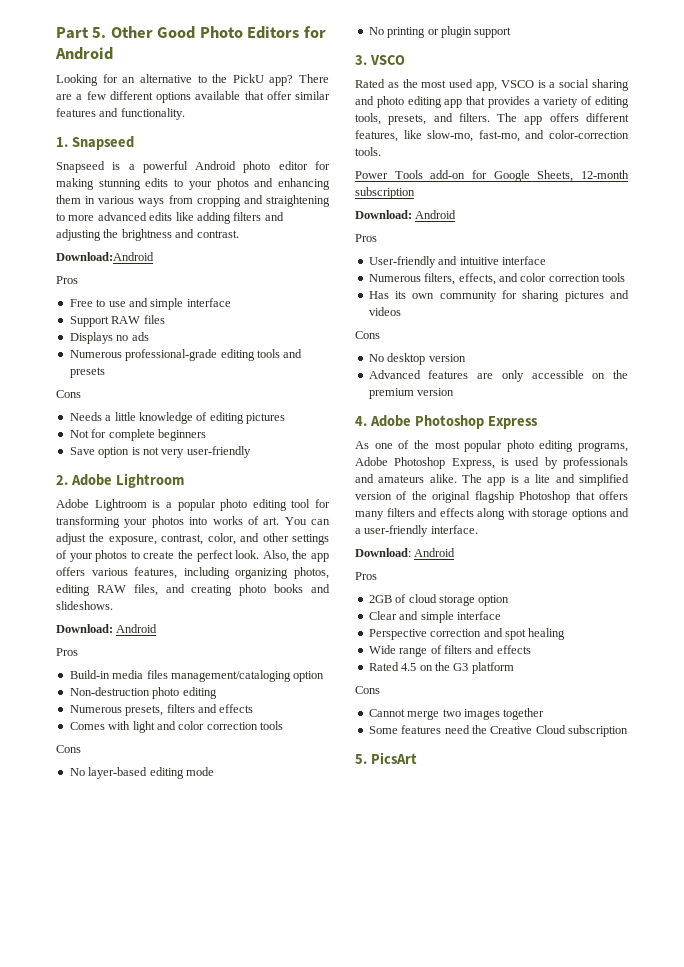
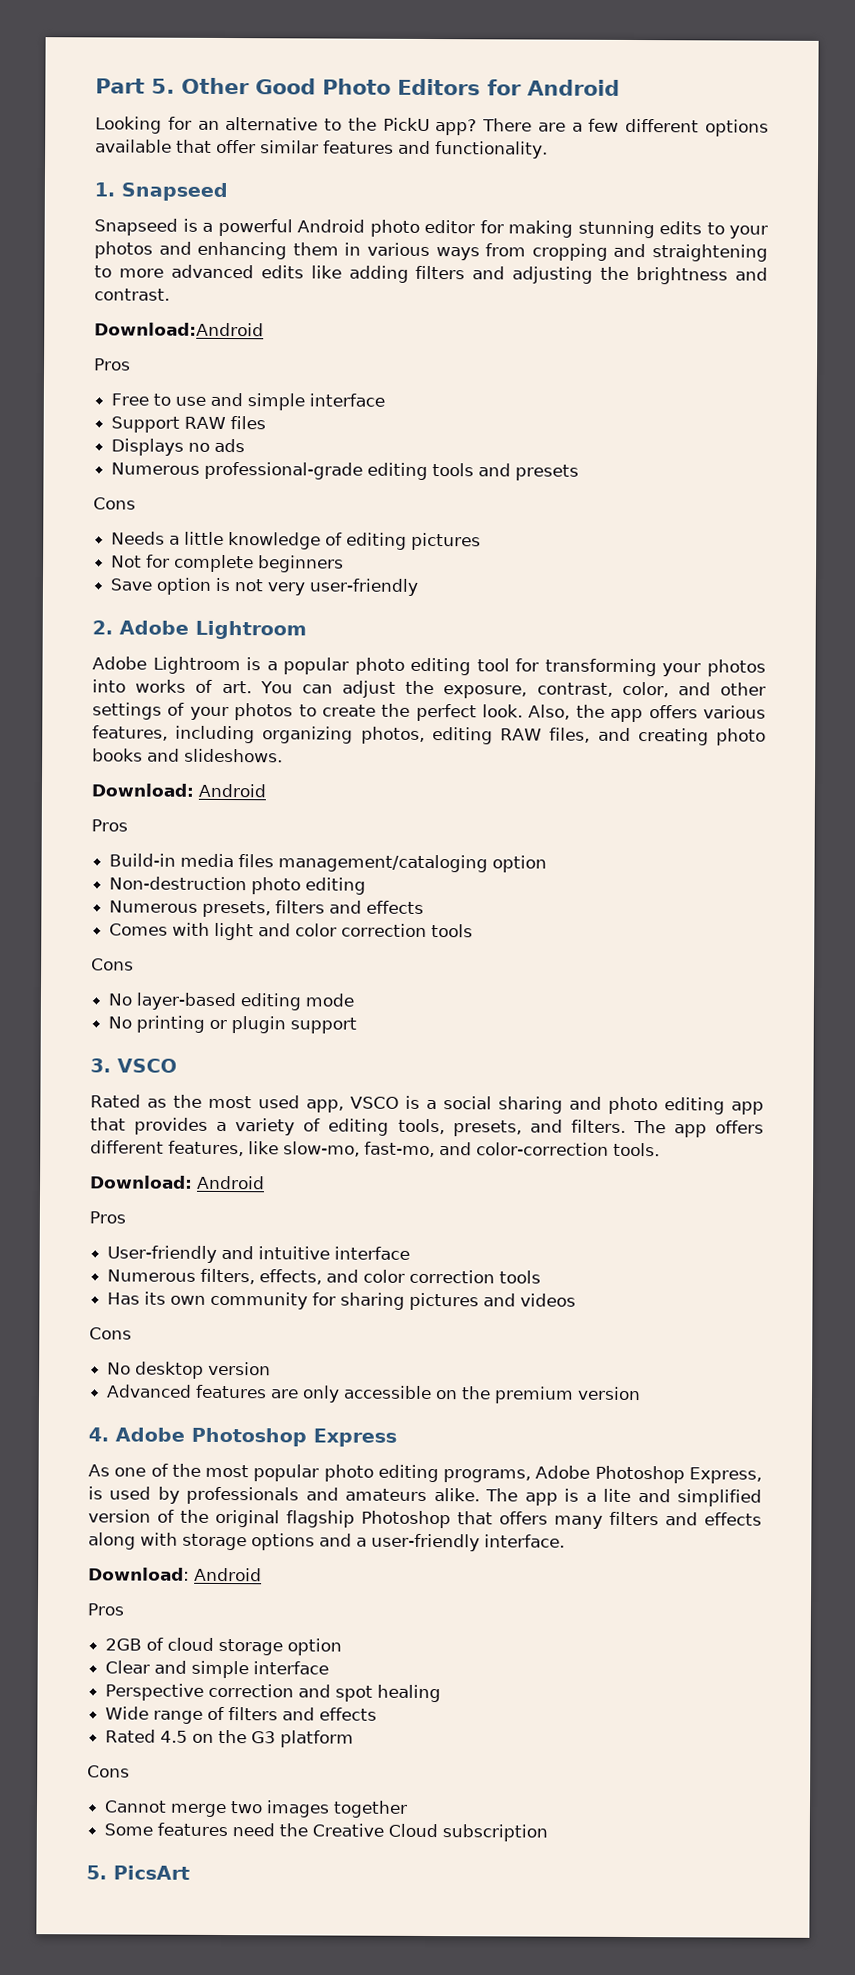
[355,170,629,182] [355,187,415,199] // Power Tools add-on for Google Sheets, 12-month subscription -> (660, 1149) none

